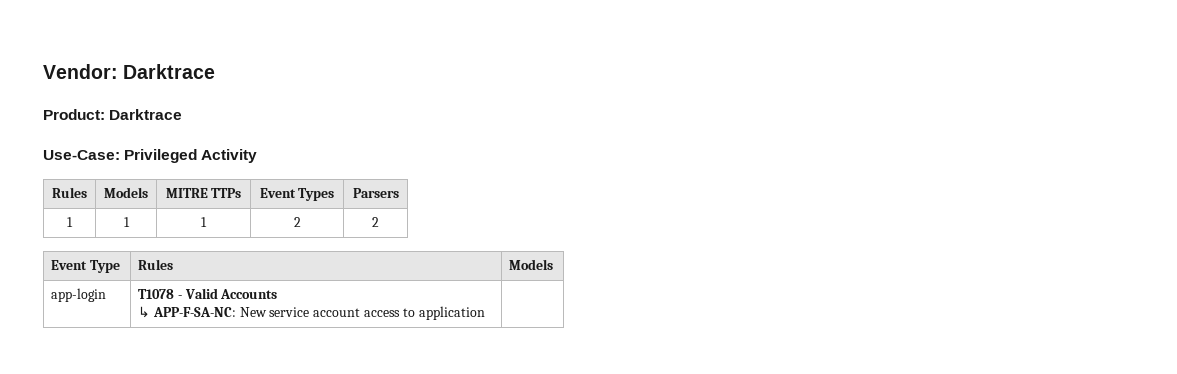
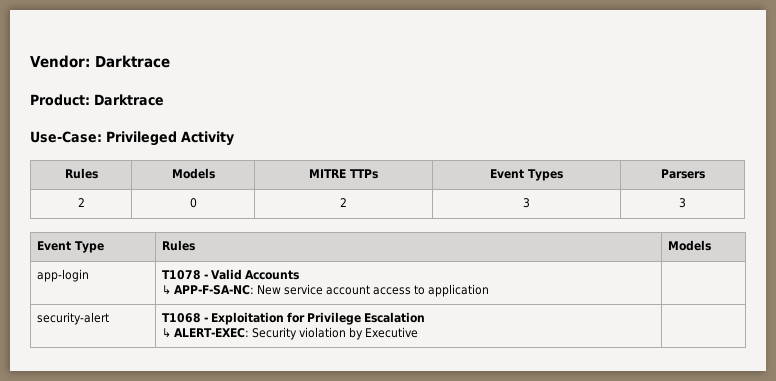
[67,217,73,227] [123,217,130,227] [201,217,207,227] [293,217,301,227] [372,217,379,227] 1 | 1 | 1 | 2 | 2 -> [77,198,85,207] [189,198,197,208] [340,198,347,207] [523,198,530,208] [679,198,686,208] 2 | 0 | 2 | 3 | 3
(485, 313) none -> [36,312,109,325] [161,312,426,325] [161,327,419,340] // security-alert | T1068 - Exploitation for Privilege Escalation // ↳ ALERT-EXEC: Security violation by Executive |

